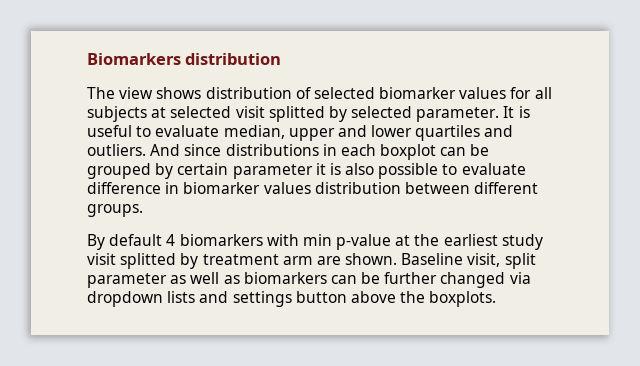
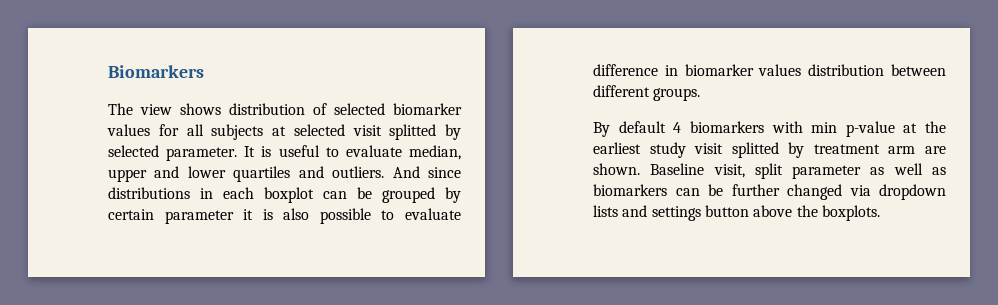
[185,53,282,65] distribution -> (204, 71) none

